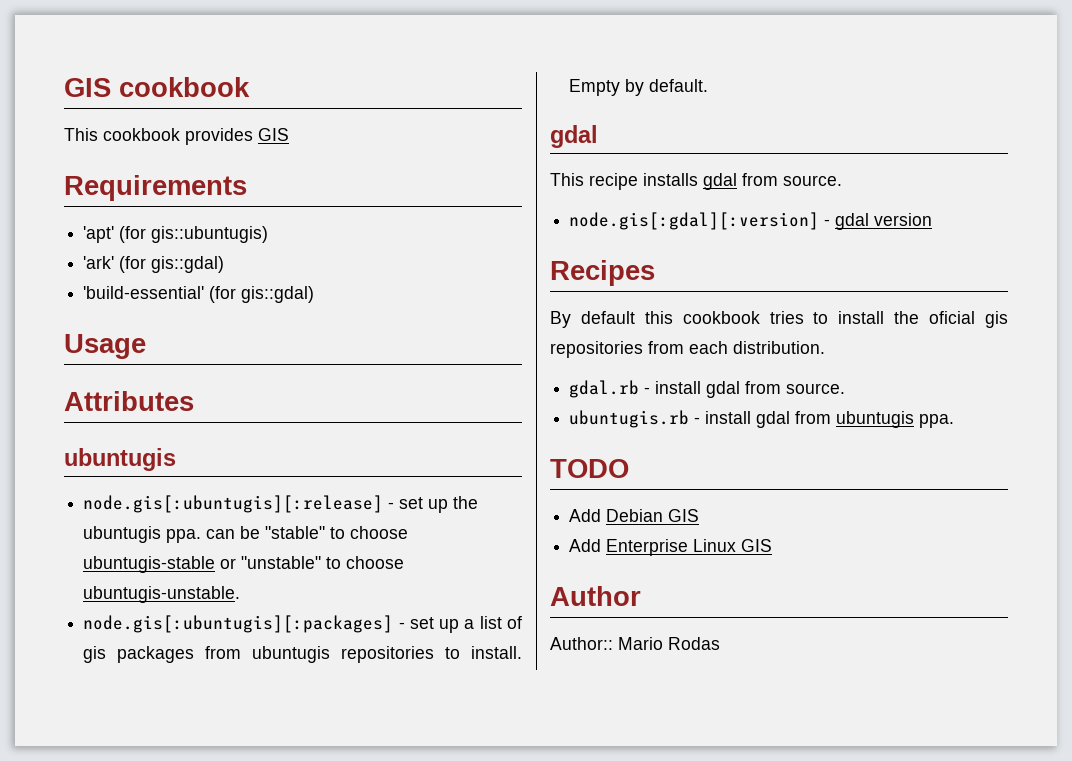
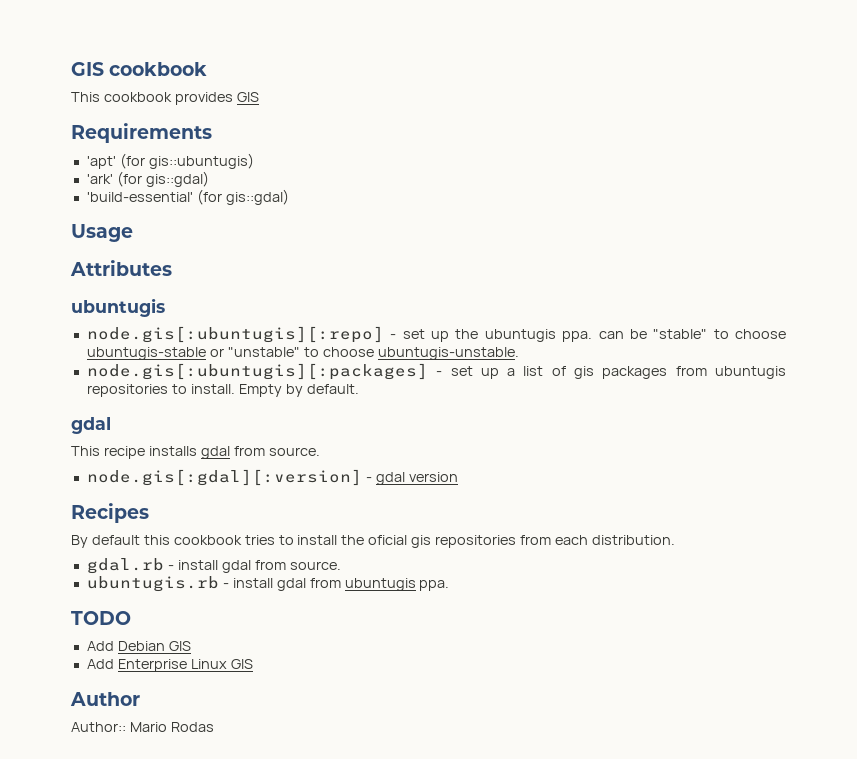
[83,495,384,513] node.gis[:ubuntugis][:release] -> [86,326,384,343] node.gis[:ubuntugis][:repo]

